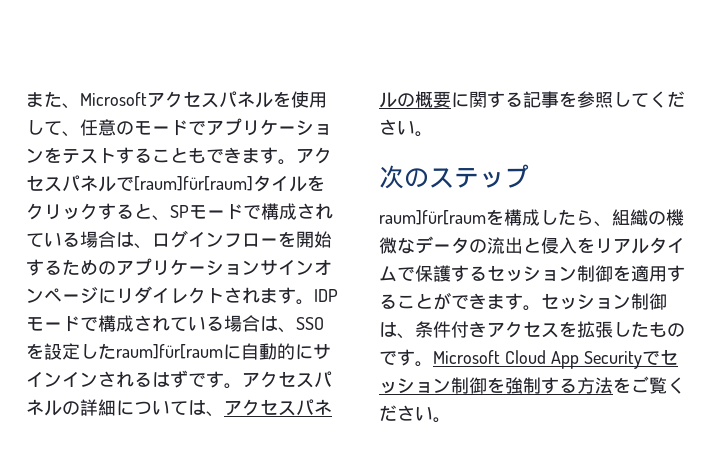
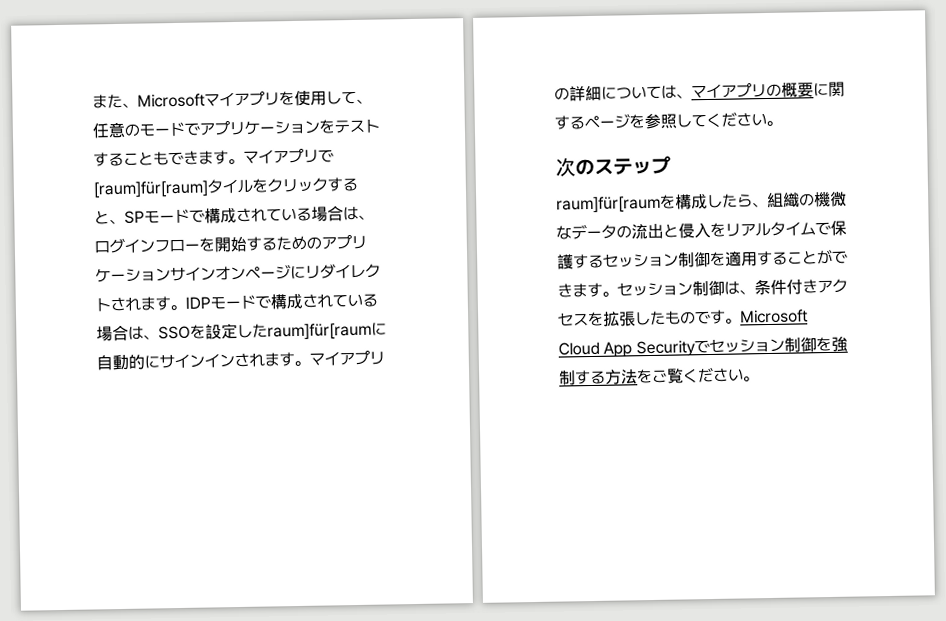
[147,91,273,108] アクセスパネル -> [204,90,280,107] マイアプリ
[296,147,332,164] [26,175,116,192] アクセスパネル -> [243,147,319,164] マイアプリ
[134,370,332,389] [26,399,62,416] るはずです。アクセスパネル -> [264,349,385,367] ます。マイアプリ
[224,399,332,416] [379,92,397,108] アクセスパネル -> [691,82,767,99] マイアプリ
[523,91,559,108] 記事 -> [584,113,630,129] ページ

